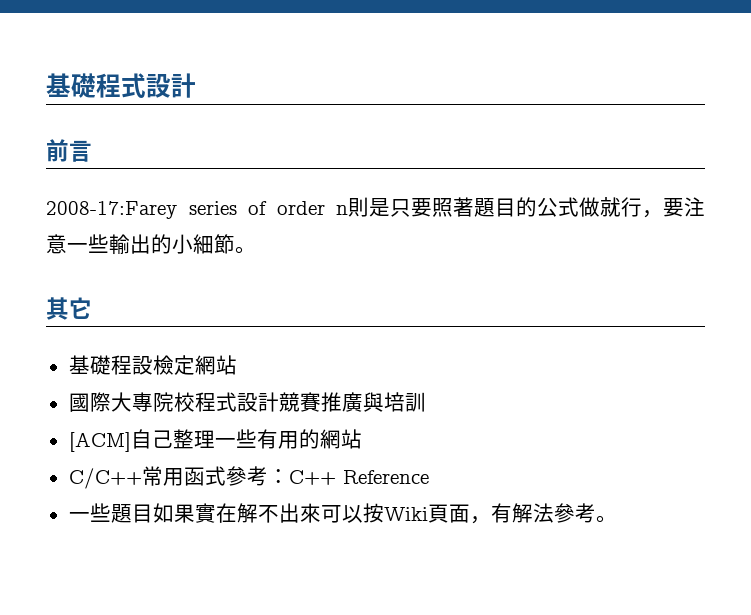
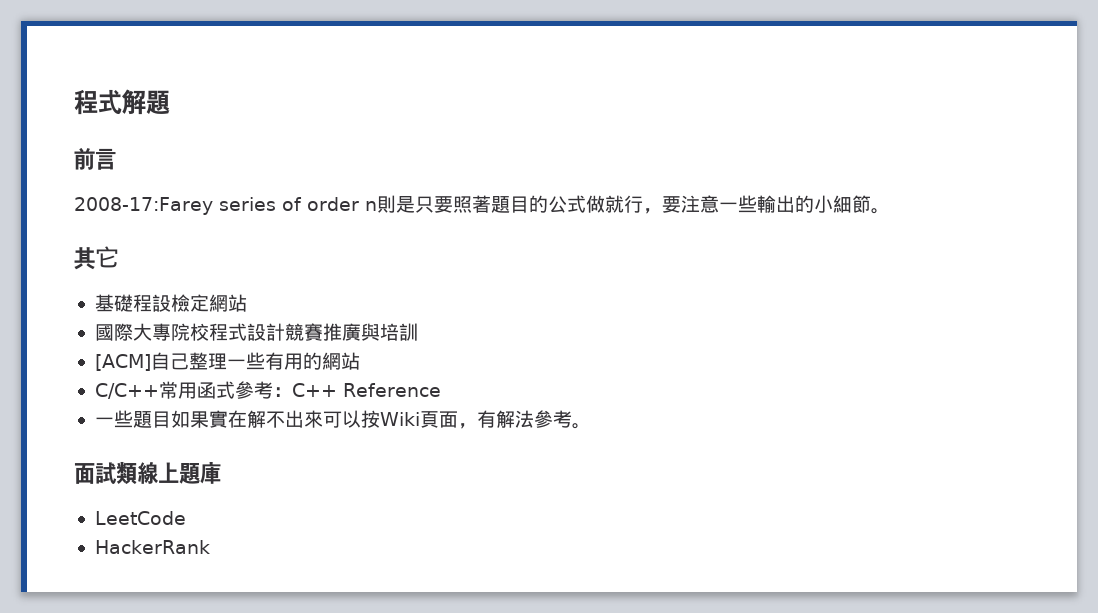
[46,73,196,98] 基礎程式設計 -> [74,89,170,115] 程式解題
(617, 519) none -> [74,461,221,485] [94,511,186,525] [94,540,210,554] // 面試類線上題庫 // LeetCode // HackerRank

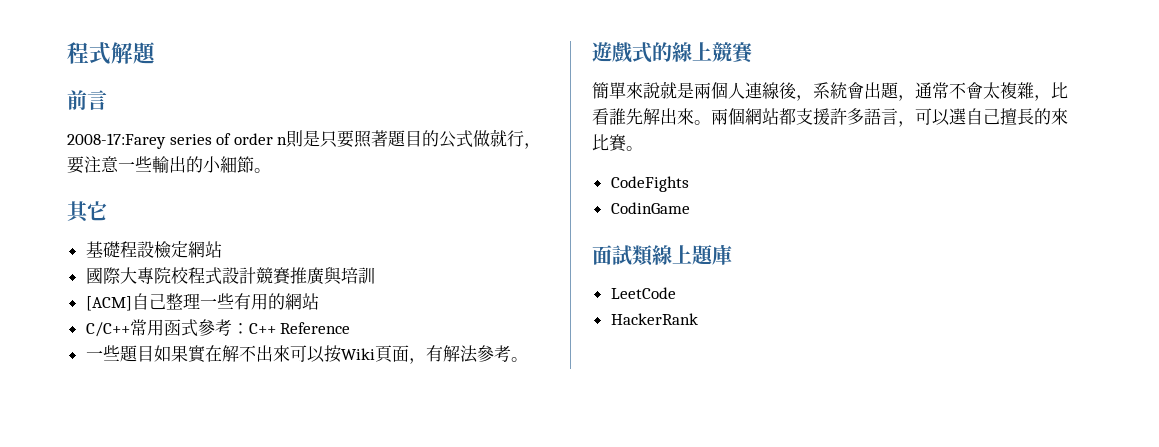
(591, 426) none -> [592,42,753,63] [592,81,1068,101] [592,108,1068,127] [592,134,643,152] [610,176,689,192] [610,202,690,214] // 遊戲式的線上競賽 // 簡單來說就是兩個人連線後，系統會出題，通常不會太複雜，比看誰先解出來。兩個網站都支援許多語言，可以選自己擅長的來比賽。 // CodeFights // CodinGame

